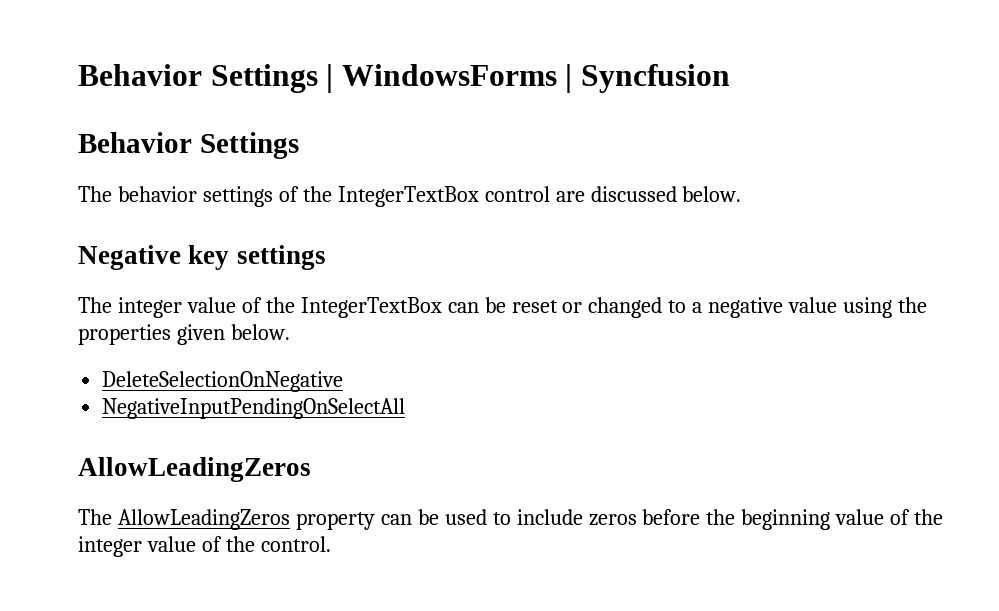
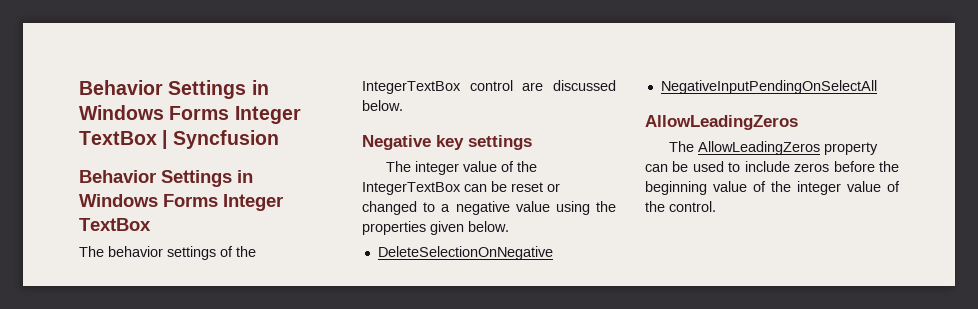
[78,64,557,93] Behavior Settings | WindowsForms -> [79,80,269,99] [79,105,301,124] [79,131,157,145] Behavior Settings in Windows Forms Integer TextBox
(299, 145) none -> [237,170,253,183] [79,194,283,211] [79,218,151,231] in Windows Forms Integer TextBox

